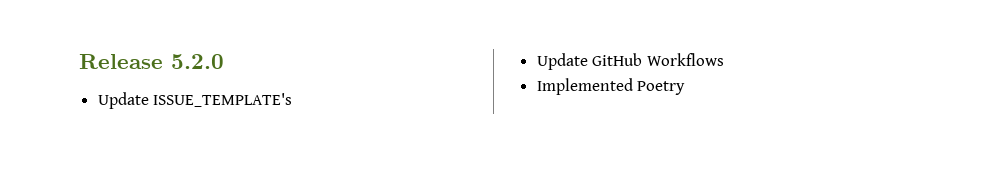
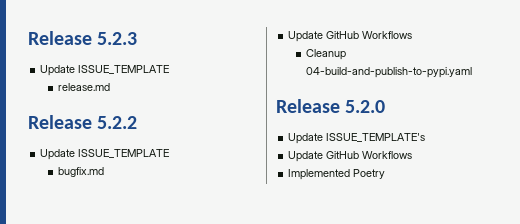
[79,54,163,69] Release -> [28,31,138,45] [40,65,170,76] [57,83,110,91] [28,115,138,129] [40,149,170,160] [57,167,104,177] [288,31,413,42] [305,49,346,60] [305,67,472,78] [276,99,340,113] Release 5.2.3 // Update ISSUE_TEMPLATE // release.md // Release 5.2.2 // Update ISSUE_TEMPLATE // bugfix.md // Update GitHub Workflows // Cleanup 04-build-and-publish-to-pypi.yaml // Release

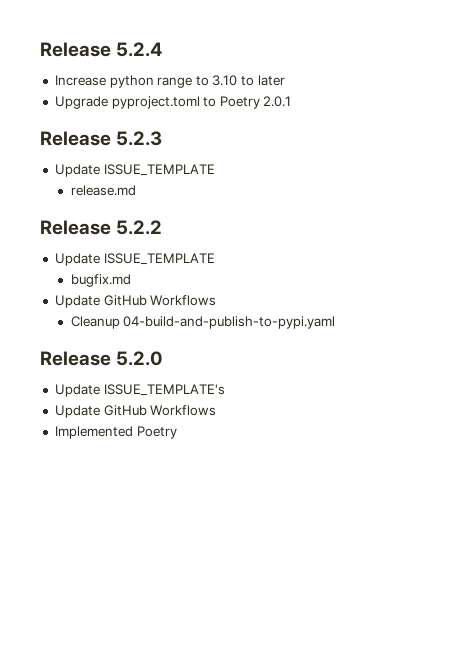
[28,31,92,45] Release -> [40,42,163,57] [54,75,285,88] [54,96,292,109] [40,131,111,146] Release 5.2.4 // Increase python range to 3.10 to later // Upgrade pyproject.toml to Poetry 2.0.1 // Release

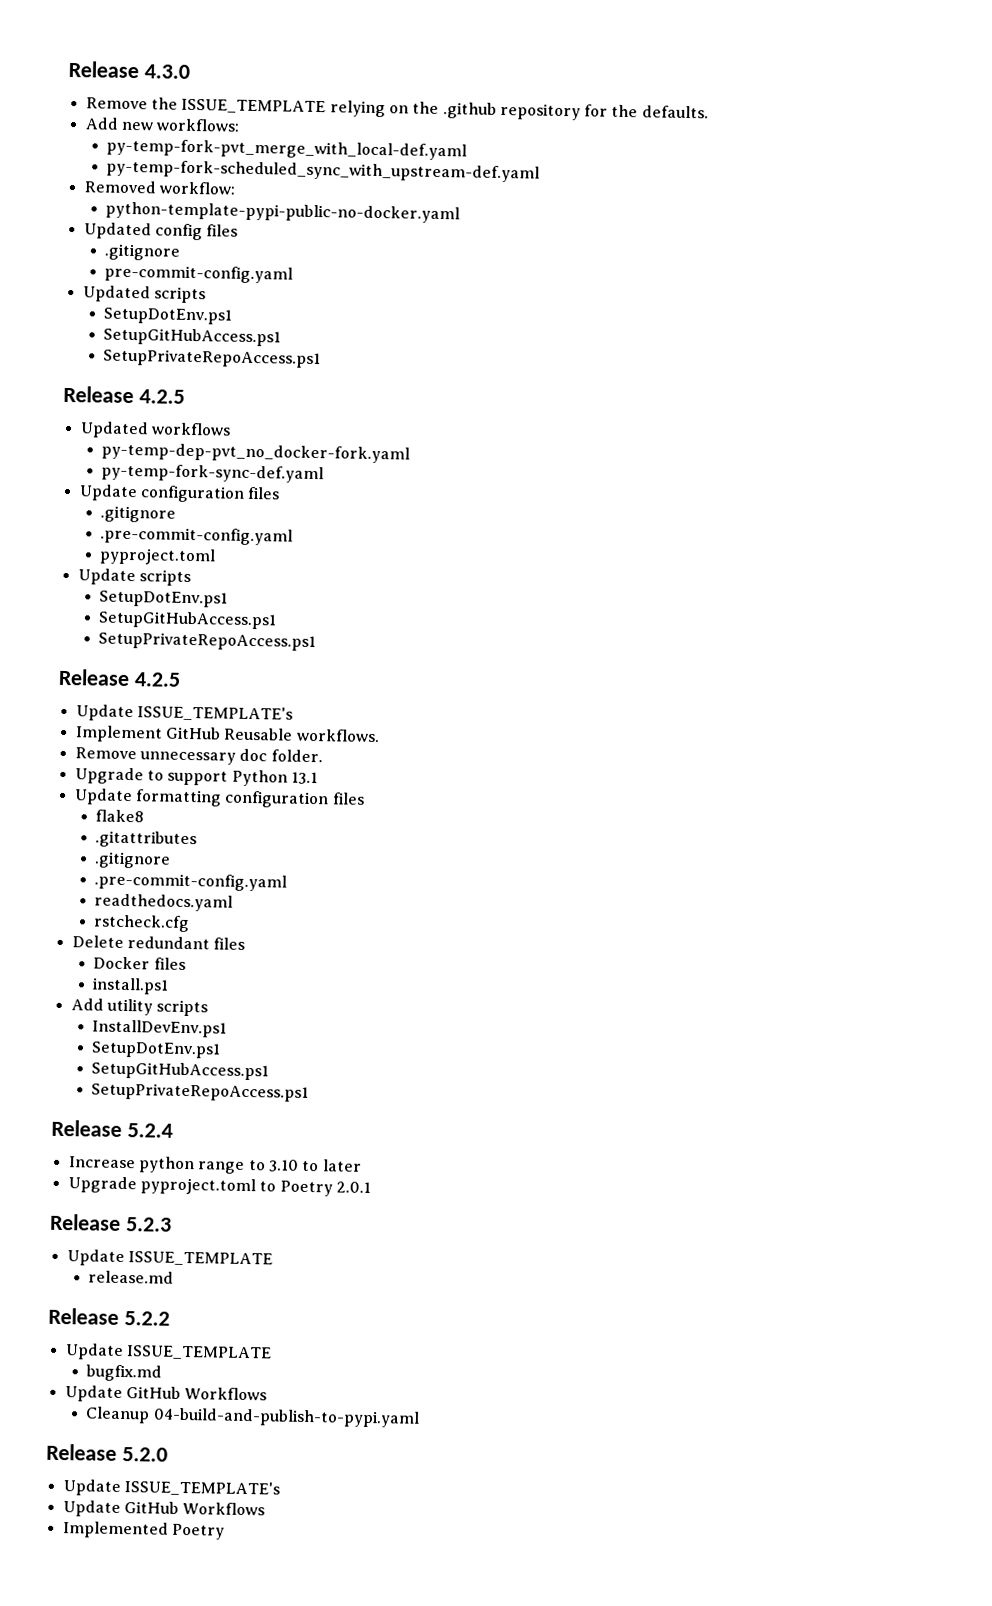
[40,42,111,57] Release -> [68,60,190,79] [85,97,709,121] [84,117,241,132] [106,138,468,161] [106,159,541,183] [83,180,236,195] [105,201,461,224] [83,222,239,241] [104,243,182,261] [104,264,294,284] [82,285,206,304] [103,307,233,325] [103,327,282,347] [103,348,322,369] [63,385,185,404] [79,421,231,439] [101,442,411,464] [101,463,325,484] [78,484,281,503] [100,505,177,523] [100,526,294,546] [99,547,217,566] [77,568,191,587] [99,590,229,608] [98,610,278,630] [98,631,317,652] [58,668,181,687] [75,704,293,722] [74,725,380,743] [74,747,323,765] [74,767,318,787] [73,788,365,809] [95,809,145,823] [95,830,198,849] [94,851,172,869] [94,872,288,892] [94,893,234,912] [93,914,191,933] [71,935,246,950] [93,956,186,970] [92,977,170,995] [70,998,209,1017] [92,1019,228,1038] [91,1041,222,1059] [91,1061,270,1081] [91,1082,310,1103] [51,1119,122,1137] Release 4.3.0 // Remove the ISSUE_TEMPLATE relying on the .github repository for the defaults. // Add new workflows: // py-temp-fork-pvt_merge_with_local-def.yaml // py-temp-fork-scheduled_sync_with_upstream-def.yaml // Removed workflow: // python-template-pypi-public-no-docker.yaml // Updated config files // .gitignore // pre-commit-config.yaml // Updated scripts // SetupDotEnv.ps1 // SetupGitHubAccess.ps1 // SetupPrivateRepoAccess.ps1 // Release 4.2.5 // Updated workflows // py-temp-dep-pvt_no_docker-fork.yaml // py-temp-fork-sync-def.yaml // Update configuration files // .gitignore // .pre-commit-config.yaml // pyproject.toml // Update scripts // SetupDotEnv.ps1 // SetupGitHubAccess.ps1 // SetupPrivateRepoAccess.ps1 // Release 4.2.5 // Update ISSUE_TEMPLATE's // Implement GitHub Reusable workflows. // Remove unnecessary doc folder. // Upgrade to support Python 13.1 // Update formatting configuration files // flake8 // .gitattributes // .gitignore // .pre-commit-config.yaml // readthedocs.yaml // rstcheck.cfg // Delete redundant files // Docker files // install.ps1 // Add utility scripts // InstallDevEnv.ps1 // SetupDotEnv.ps1 // SetupGitHubAccess.ps1 // SetupPrivateRepoAccess.ps1 // Release

